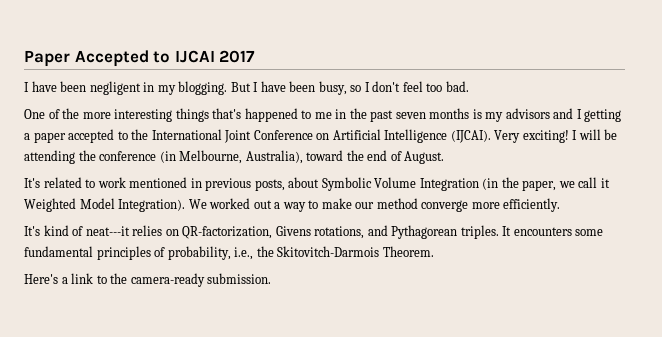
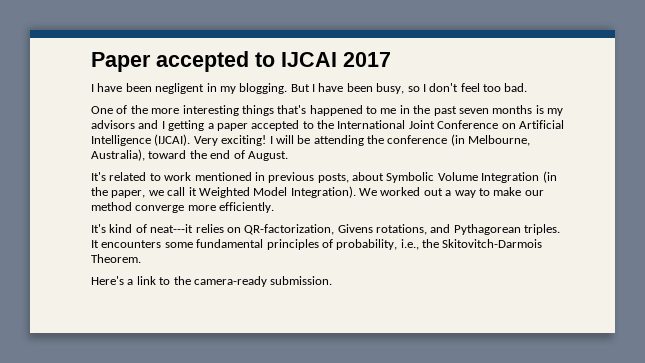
[74,50,149,67] Accepted -> [156,51,249,72] accepted

